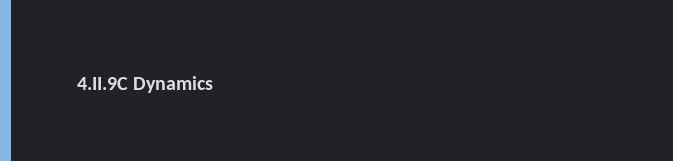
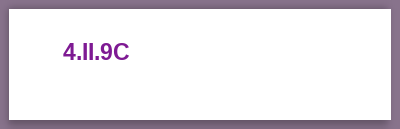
[133,76,214,93] Dynamics -> (130, 51) none

